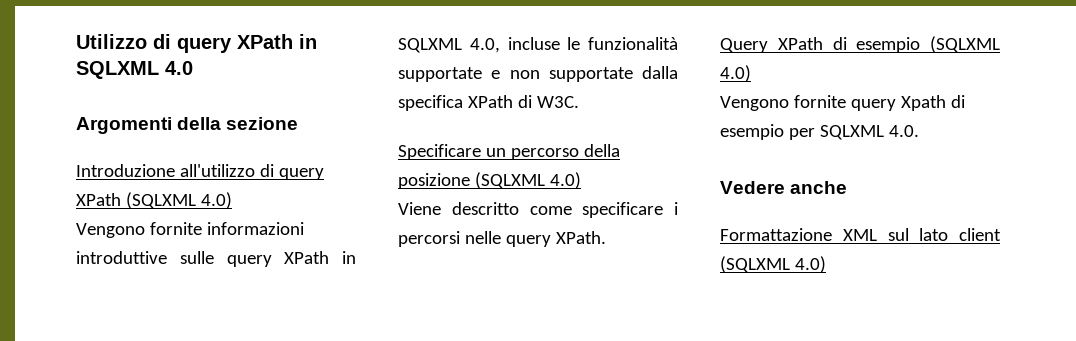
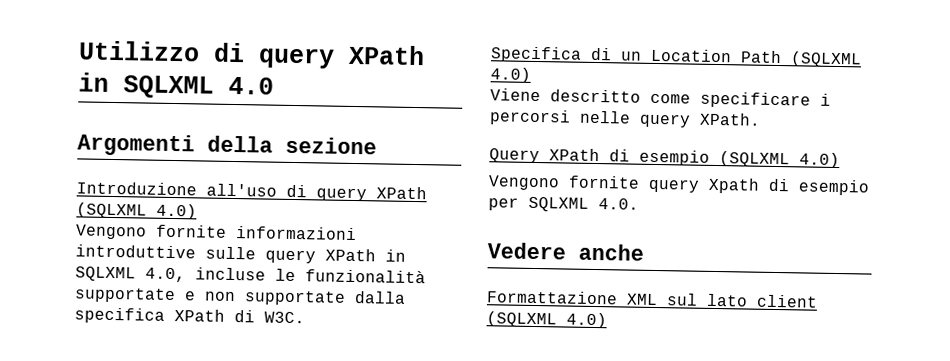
[179,164,255,177] all'utilizzo -> [206,183,277,197] all'uso
[398,144,620,160] [398,173,470,189] Specificare un percorso della posizione -> [490,46,782,64] Specifica di un Location Path

